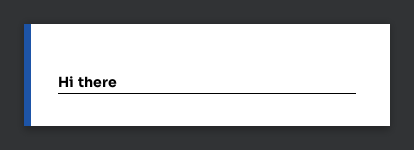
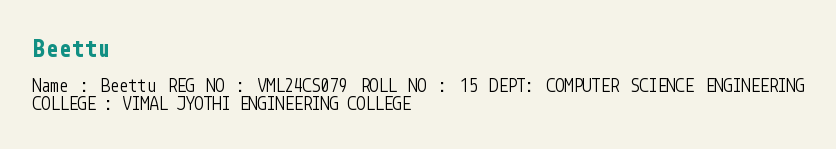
[58,76,117,88] Hi there -> [32,39,110,57] [32,78,804,93] [32,96,411,110] Beettu // Name : Beettu REG NO : VML24CS079 ROLL NO : 15 DEPT: COMPUTER SCIENCE ENGINEERING COLLEGE : VIMAL JYOTHI ENGINEERING COLLEGE

